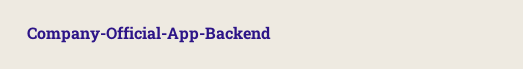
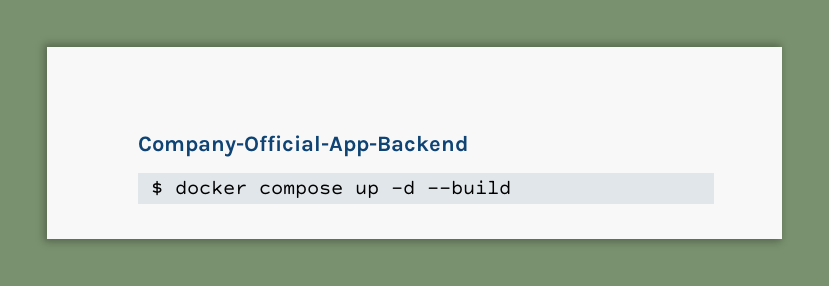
(271, 34) none -> [150,180,511,198] // $ docker compose up -d --build

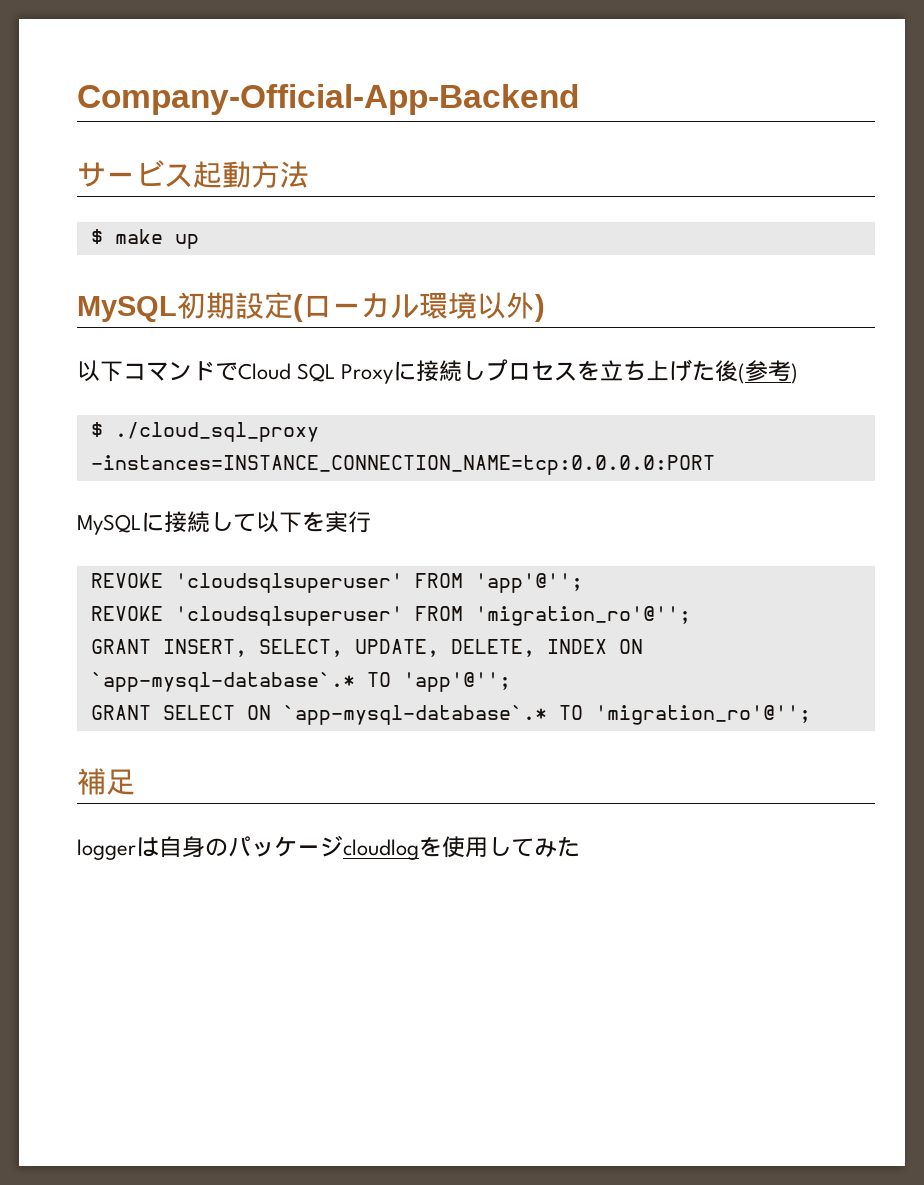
[150,180,343,198] // $ docker compose -> [77,160,309,188] [90,229,163,244] // サービス起動方法 // $ make
[390,180,511,195] -d --build -> [77,292,545,322] [77,359,799,384] [90,422,319,442] [90,455,715,475] [77,511,371,535] [90,573,583,593] [90,606,691,626] [90,639,643,657] [90,672,511,692] [90,705,811,725] [77,768,135,795] [77,835,580,860] // MySQL初期設定(ローカル環境以外) // 以下コマンドでCloud SQL Proxyに接続しプロセスを立ち上げた後(参考) // $ ./cloud_sql_proxy -instances=INSTANCE_CONNECTION_NAME=tcp:0.0.0.0:PORT // MySQLに接続して以下を実行 // REVOKE 'cloudsqlsuperuser' FROM 'app'@''; // REVOKE 'cloudsqlsuperuser' FROM 'migration_ro'@''; // GRANT INSERT, SELECT, UPDATE, DELETE, INDEX ON `app-mysql-database`.* TO 'app'@''; // GRANT SELECT ON `app-mysql-database`.* TO 'migration_ro'@''; // 補足 // loggerは自身のパッケージcloudlogを使用してみた

